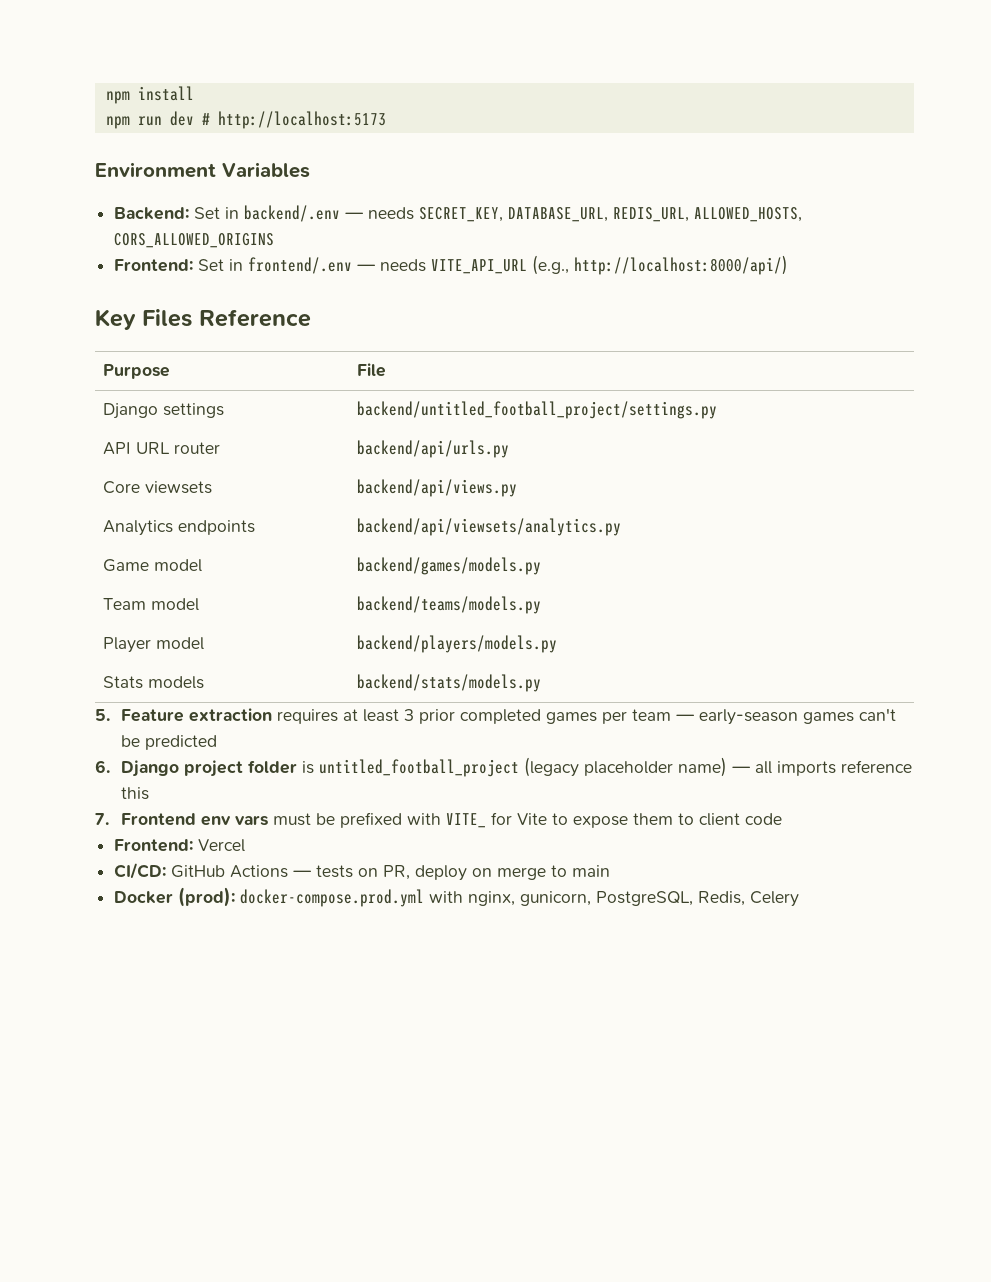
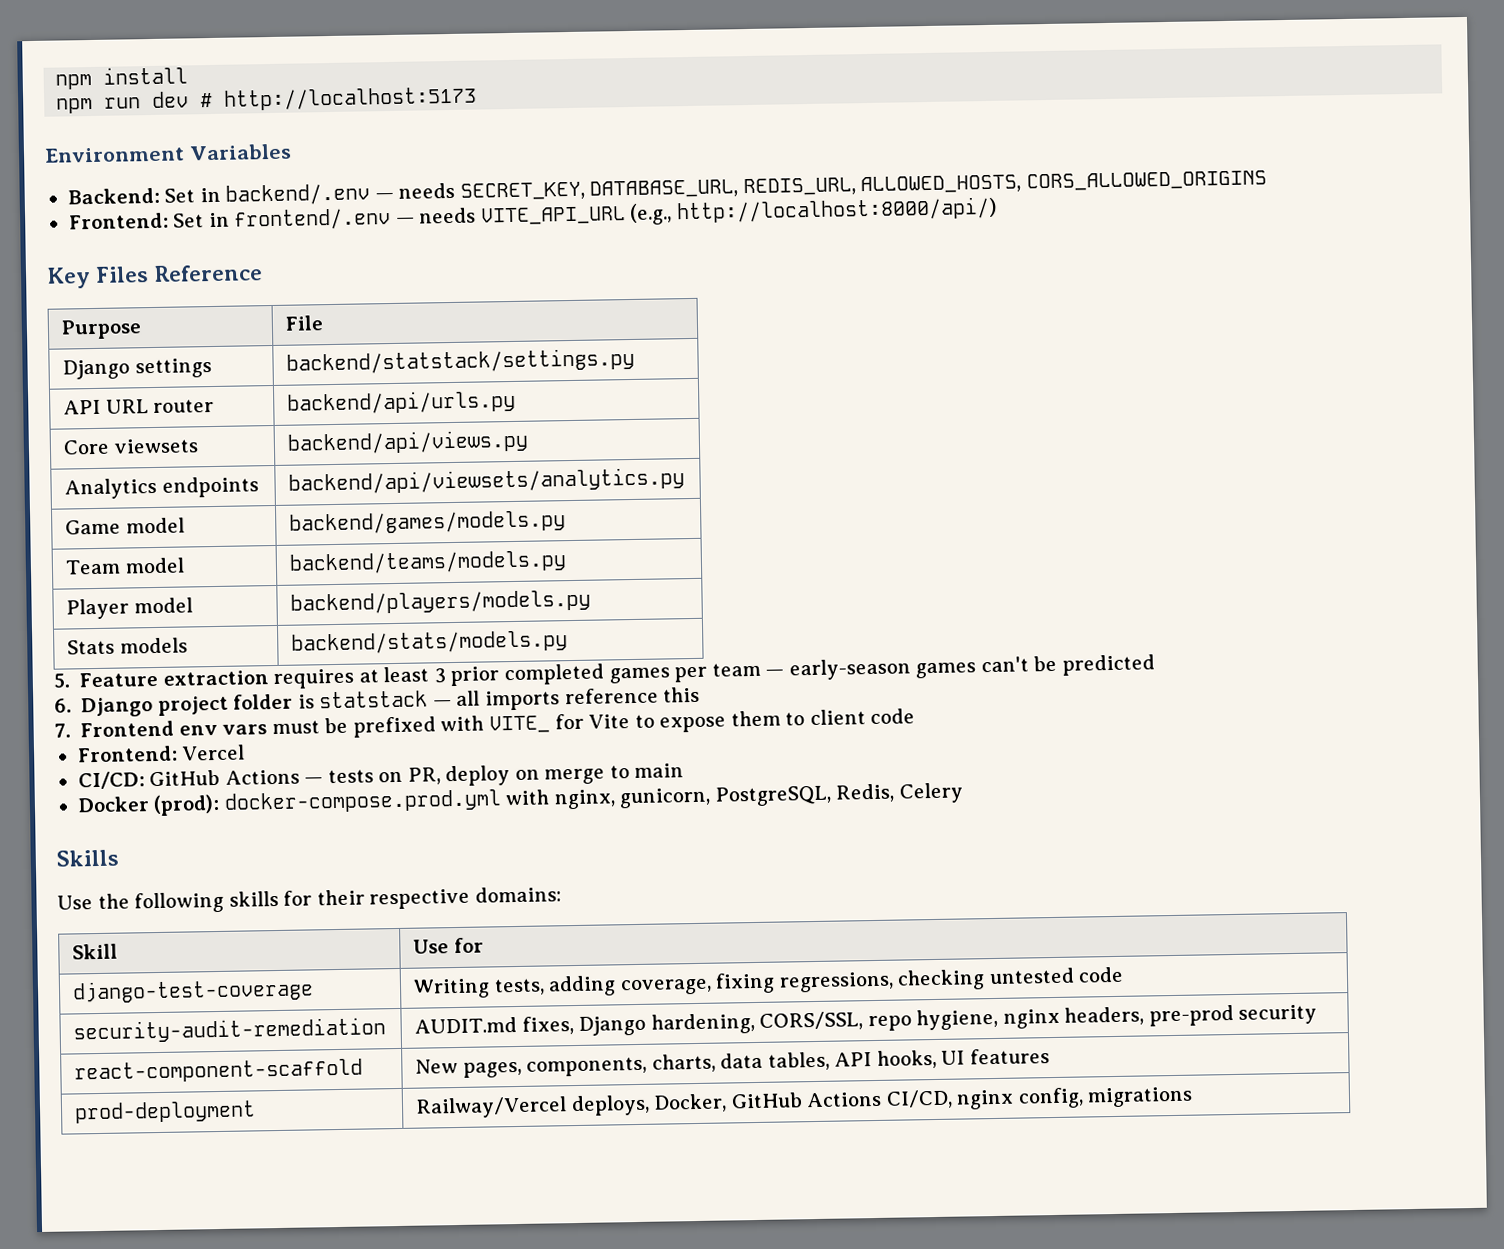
[357,401,718,419] backend/untitled_football_project/settings.py -> [286,347,636,375] backend/statstack/settings.py
[319,757,728,777] untitled_football_project (legacy placeholder name) -> [319,690,429,709] statstack
(800, 899) none -> [56,849,119,867] [57,886,562,914] [72,943,119,960] [413,937,484,954] [72,978,315,1004] [413,966,1125,999] [73,1017,387,1044] [414,1004,1318,1036] [74,1058,364,1084] [415,1048,1050,1078] [74,1100,257,1124] [415,1086,1194,1119] // Skills // Use the following skills for their respective domains: // Skill | Use for // django-test-coverage | Writing tests, adding coverage, fixing regressions, checking untested code // security-audit-remediation | AUDIT.md fixes, Django hardening, CORS/SSL, repo hygiene, nginx headers, pre-prod security // react-component-scaffold | New pages, components, charts, data tables, API hooks, UI features // prod-deployment | Railway/Vercel deploys, Docker, GitHub Actions CI/CD, nginx config, migrations

